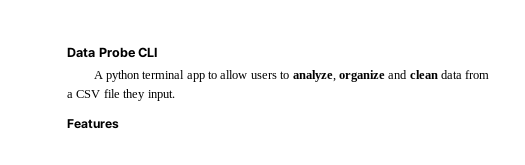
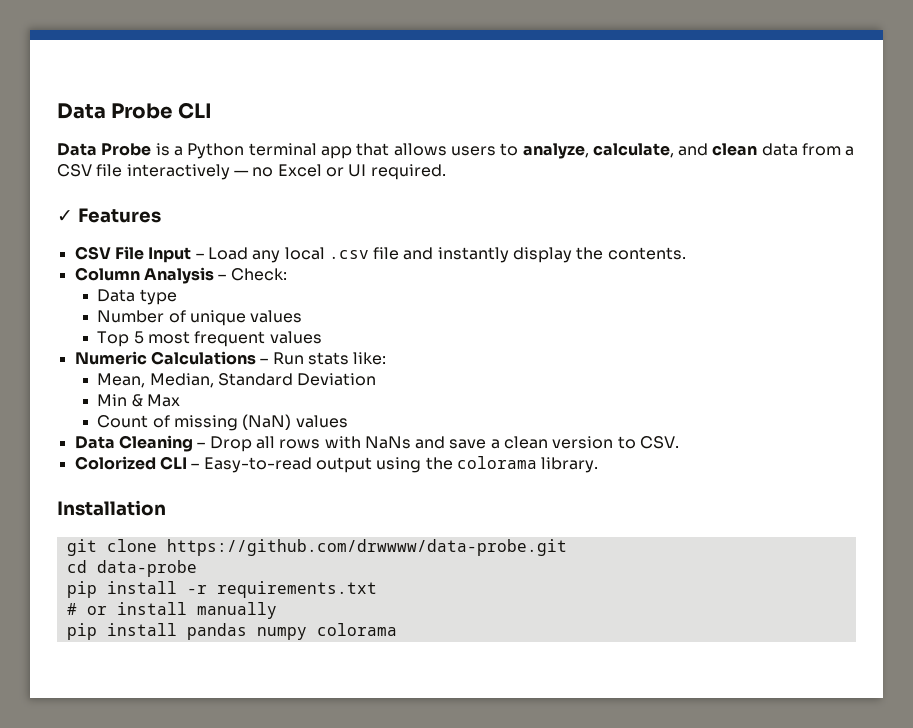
[93,70,248,82] A python terminal app to allow -> [57,143,447,159] Data Probe is a Python terminal app that allows
[338,70,385,82] organize -> [592,143,674,158] calculate,
[123,89,175,101] [67,119,119,129] they input. // Features -> [126,164,446,180] [57,208,161,223] [74,246,686,263] [74,267,287,284] [97,289,177,305] [97,310,303,326] [97,331,322,347] [74,351,387,365] [97,373,377,388] [97,394,181,407] [97,414,348,431] [74,435,680,452] [74,456,599,473] [57,500,166,516] [66,539,567,556] [66,560,197,577] [66,581,377,598] [66,602,277,619] [66,623,397,640] interactively — no Excel or UI required. // ✓ Features // CSV File Input – Load any local .csv file and instantly display the contents. // Column Analysis – Check: // Data type // Number of unique values // Top 5 most frequent values // Numeric Calculations – Run stats like: // Mean, Median, Standard Deviation // Min & Max // Count of missing (NaN) values // Data Cleaning – Drop all rows with NaNs and save a clean version to CSV. // Colorized CLI – Easy-to-read output using the colorama library. // Installation // git clone https://github.com/drwwww/data-probe.git // cd data-probe // pip install -r requirements.txt // # or install manually // pip install pandas numpy colorama

